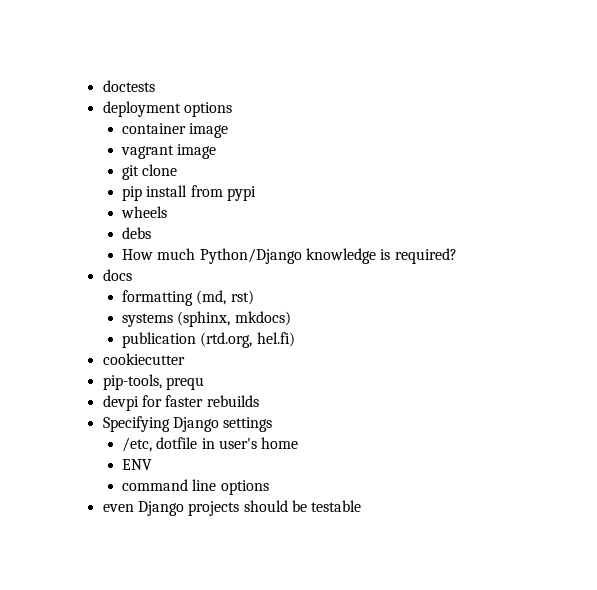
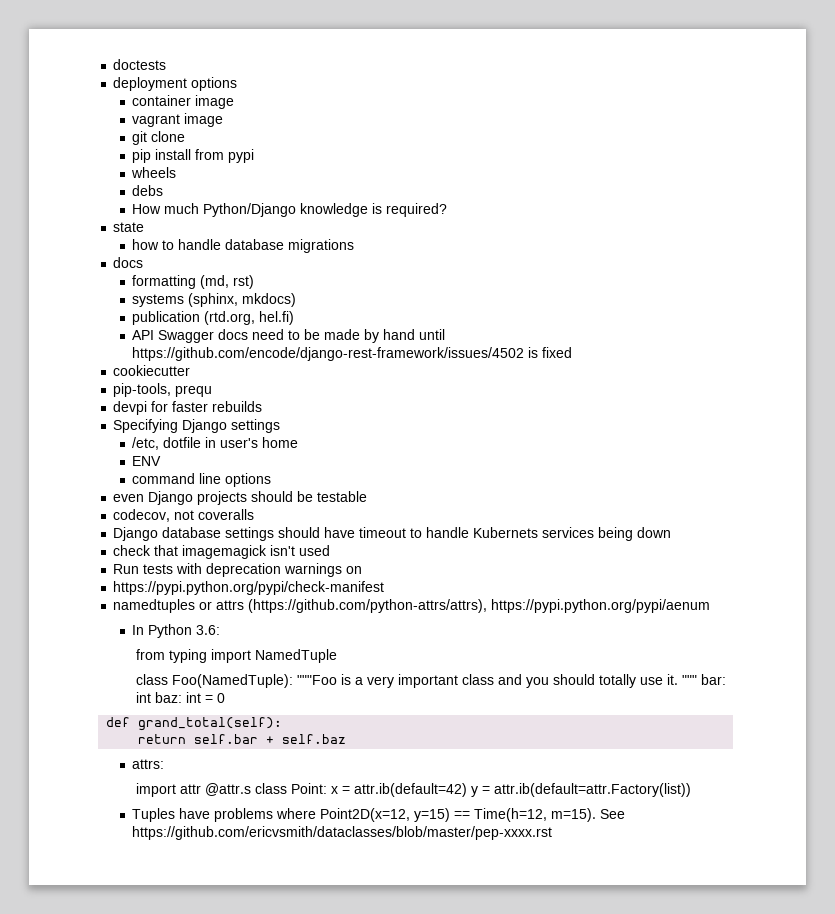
(457, 256) none -> [113,222,145,232] [132,239,355,253] // state // how to handle database migrations
(295, 339) none -> [132,329,446,343] [132,347,573,361] // API Swagger docs need to be made by hand until https://github.com/encode/django-rest-framework/issues/4502 is fixed
(362, 506) none -> [113,509,255,522] [113,527,672,541] [113,545,331,559] [113,563,363,577] [113,581,385,595] [113,599,711,613] [132,624,221,638] [136,649,338,663] [136,674,727,688] [136,692,226,703] [106,717,283,731] [138,734,347,744] [132,759,165,769] [136,783,692,797] [132,808,626,822] [132,826,553,840] // codecov, not coveralls // Django database settings should have timeout to handle Kubernets services being down // check that imagemagick isn't used // Run tests with deprecation warnings on // https://pypi.python.org/pypi/check-manifest // namedtuples or attrs (https://github.com/python-attrs/attrs), https://pypi.python.org/pypi/aenum // In Python 3.6: // from typing import NamedTuple // class Foo(NamedTuple): """Foo is a very important class and you should totally use it. """ bar: int baz: int = 0 // def grand_total(self): // return self.bar + self.baz // attrs: // import attr @attr.s class Point: x = attr.ib(default=42) y = attr.ib(default=attr.Factory(list)) // Tuples have problems where Point2D(x=12, y=15) == Time(h=12, m=15). See https://github.com/ericvsmith/dataclasses/blob/master/pep-xxxx.rst

